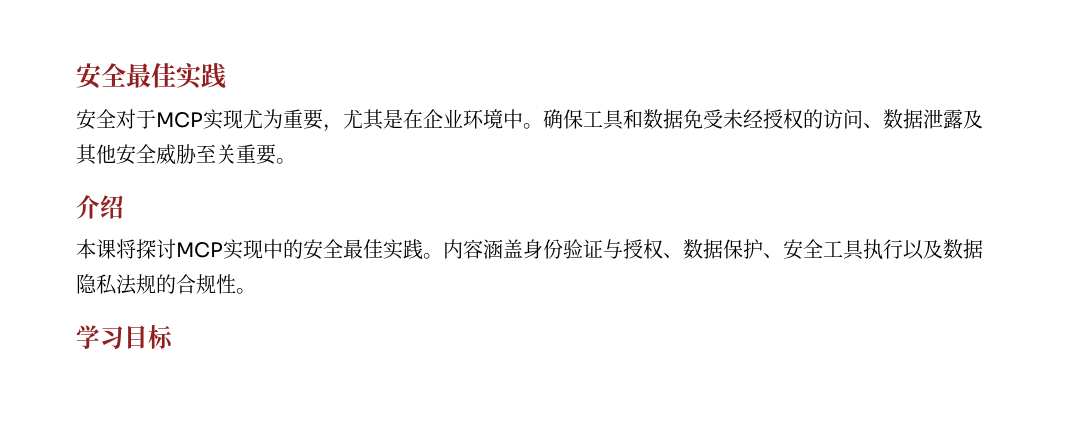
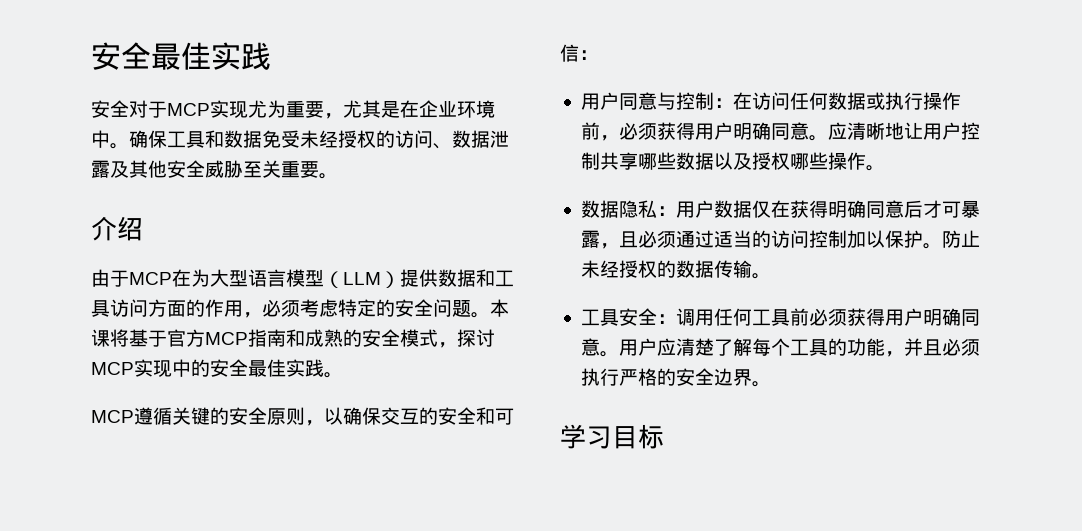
[76,239,136,259] 本课将 -> [91,269,514,288] [91,299,509,318] [91,329,457,348] 由于MCP在为大型语言模型（LLM）提供数据和工具访问方面的作用，必须考虑特定的安全问题。本课将基于官方MCP指南和成熟的安全模式，
[443,239,983,260] [76,274,236,295] 内容涵盖身份验证与授权、数据保护、安全工具执行以及数据隐私法规的合规性 -> [91,407,514,426] [560,44,598,62] [580,92,961,110] [580,122,980,141] [580,152,885,171] [580,200,980,218] [580,230,980,249] [580,260,771,279] [580,308,980,326] [580,338,980,357] [580,368,752,386] // MCP遵循关键的安全原则，以确保交互的安全和可信： // 用户同意与控制：在访问任何数据或执行操作前，必须获得用户明确同意。应清晰地让用户控制共享哪些数据以及授权哪些操作。 // 数据隐私：用户数据仅在获得明确同意后才可暴露，且必须通过适当的访问控制加以保护。防止未经授权的数据传输。 // 工具安全：调用任何工具前必须获得用户明确同意。用户应清楚了解每个工具的功能，并且必须执行严格的安全边界

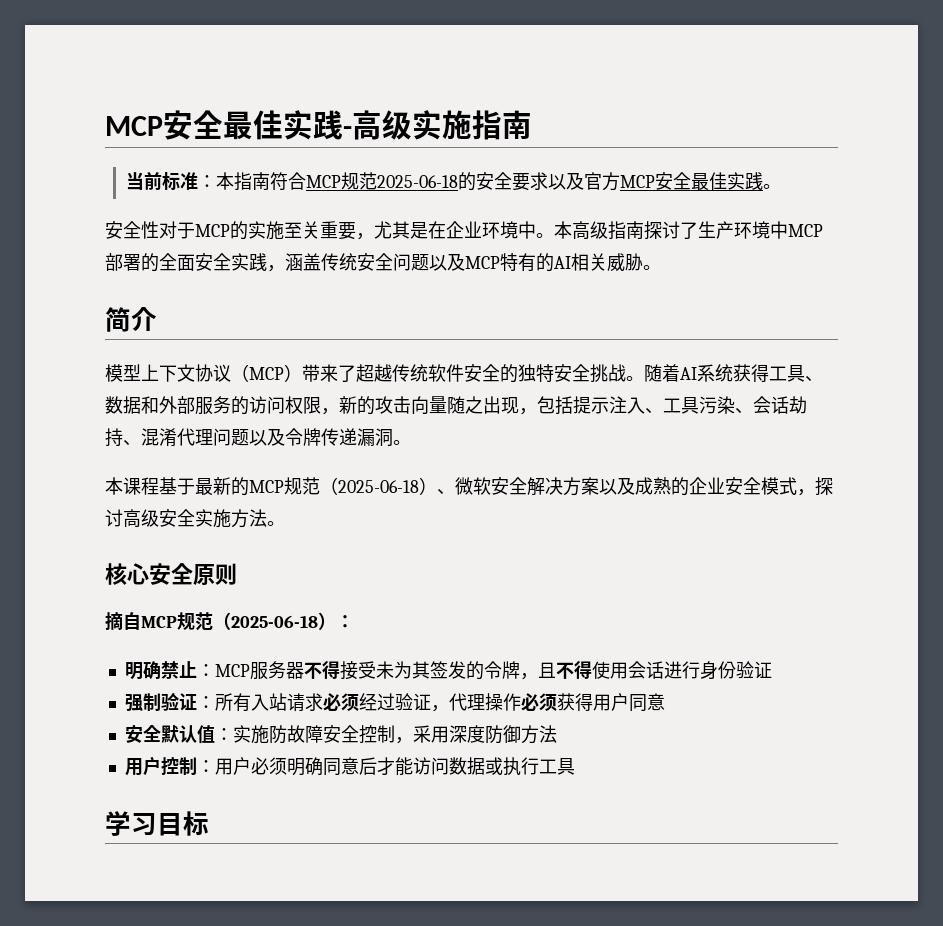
[91,42,271,70] [91,100,129,118] 安全最佳实践 // 安全 -> [105,110,532,140] [125,172,781,191] [105,221,159,239] MCP安全最佳实践-高级实施指南 // 当前标准：本指南符合MCP规范2025-06-18的安全要求以及官方MCP安全最佳实践。 // 安全性
[210,100,286,118] 实现尤为 -> [230,221,320,240] 的实施至关
[129,130,509,149] [91,160,338,179] [91,216,143,241] [91,269,514,288] [91,299,509,318] [91,329,495,348] [91,359,343,378] [91,407,514,426] [560,44,598,62] [580,92,961,110] [580,122,980,141] [580,152,885,171] [580,200,980,218] [580,230,980,249] [580,260,771,279] [580,308,980,326] [580,338,980,357] [580,368,771,387] 确保工具和数据免受未经授权的访问、数据泄露及其他安全威胁至关重要。 // 介绍 // 由于MCP在为大型语言模型（LLM）提供数据和工具访问方面的作用，必须考虑特定的安全问题。本课将基于官方MCP指南和成熟的安全模式，探讨MCP实现中的安全最佳实践。 // MCP遵循关键的安全原则，以确保交互的安全和可信： // 用户同意与控制：在访问任何数据或执行操作前，必须获得用户明确同意。应清晰地让用户控制共享哪些数据以及授权哪些操作。 // 数据隐私：用户数据仅在获得明确同意后才可暴露，且必须通过适当的访问控制加以保护。防止未经授权的数据传输。 // 工具安全：调用任何工具前必须获得用户明确同意。用户应清楚了解每个工具的功能，并且必须执行严格的安全边界。 -> [554,221,823,240] [105,253,661,272] [105,307,157,332] [105,364,823,383] [105,396,807,415] [105,428,411,447] [105,477,833,496] [105,509,285,528] [105,563,237,585] [105,612,354,631] [124,661,772,680] [124,692,665,712] [124,725,557,744] [124,756,575,776] 本高级指南探讨了生产环境中MCP部署的全面安全实践，涵盖传统安全问题以及MCP特有的AI相关威胁。 // 简介 // 模型上下文协议（MCP）带来了超越传统软件安全的独特安全挑战。随着AI系统获得工具、数据和外部服务的访问权限，新的攻击向量随之出现，包括提示注入、工具污染、会话劫持、混淆代理问题以及令牌传递漏洞。 // 本课程基于最新的MCP规范（2025-06-18）、微软安全解决方案以及成熟的企业安全模式，探讨高级安全实施方法。 // 核心安全原则 // 摘自MCP规范（2025-06-18）： // 明确禁止：MCP服务器不得接受未为其签发的令牌，且不得使用会话进行身份验证 // 强制验证：所有入站请求必须经过验证，代理操作必须获得用户同意 // 安全默认值：实施防故障安全控制，采用深度防御方法 // 用户控制：用户必须明确同意后才能访问数据或执行工具

